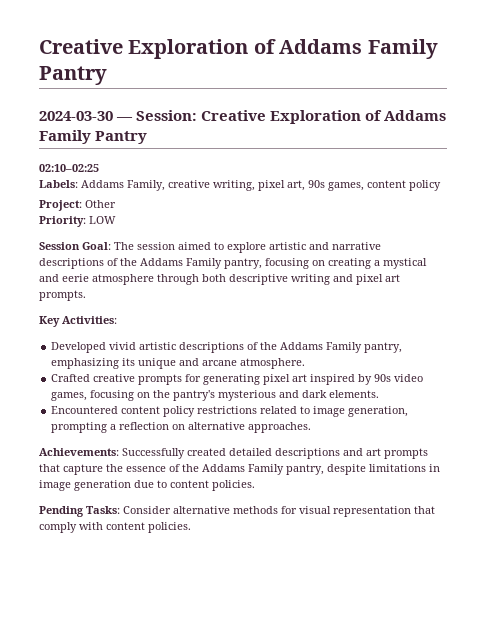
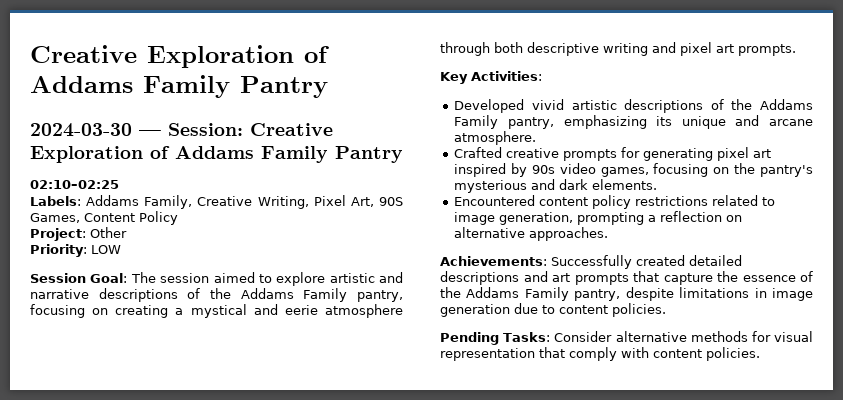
[168,180,441,191] creative writing, pixel art, 90s games, content policy -> [197,195,403,209] [30,211,178,225] Creative Writing, Pixel Art, 90S Games, Content Policy

